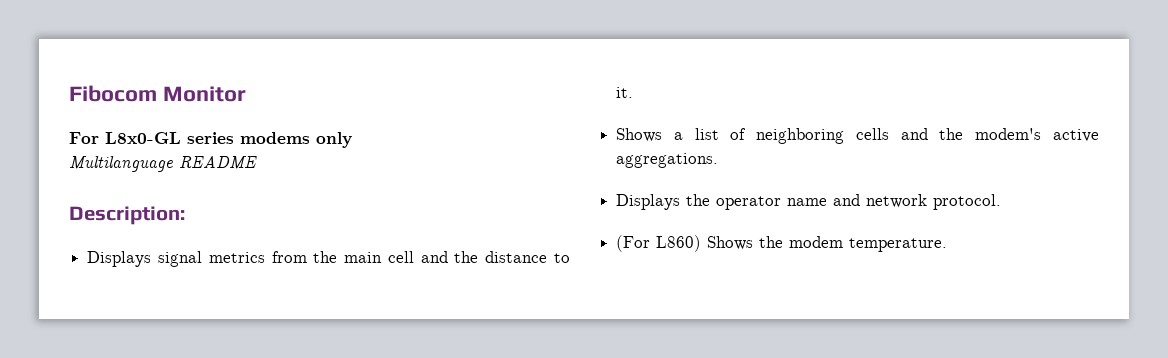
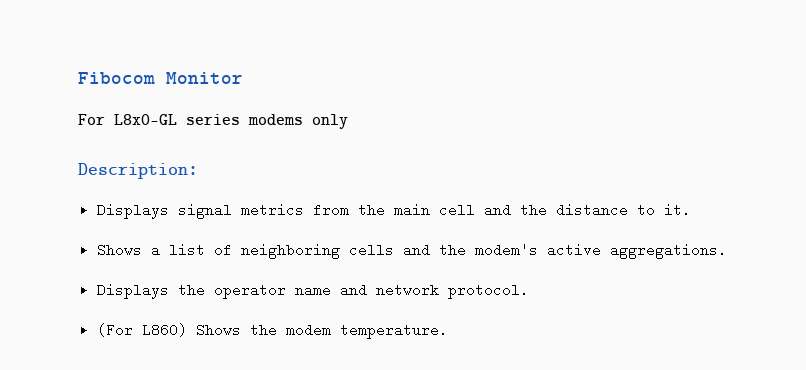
[69,156,257,172] // Multilanguage README -> (348, 121) none

